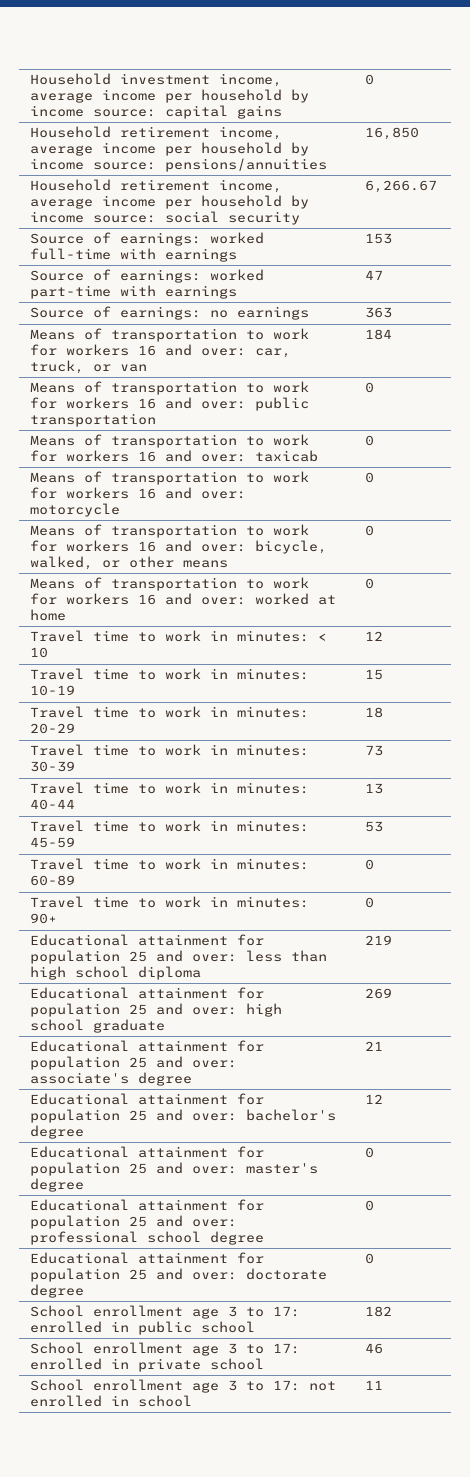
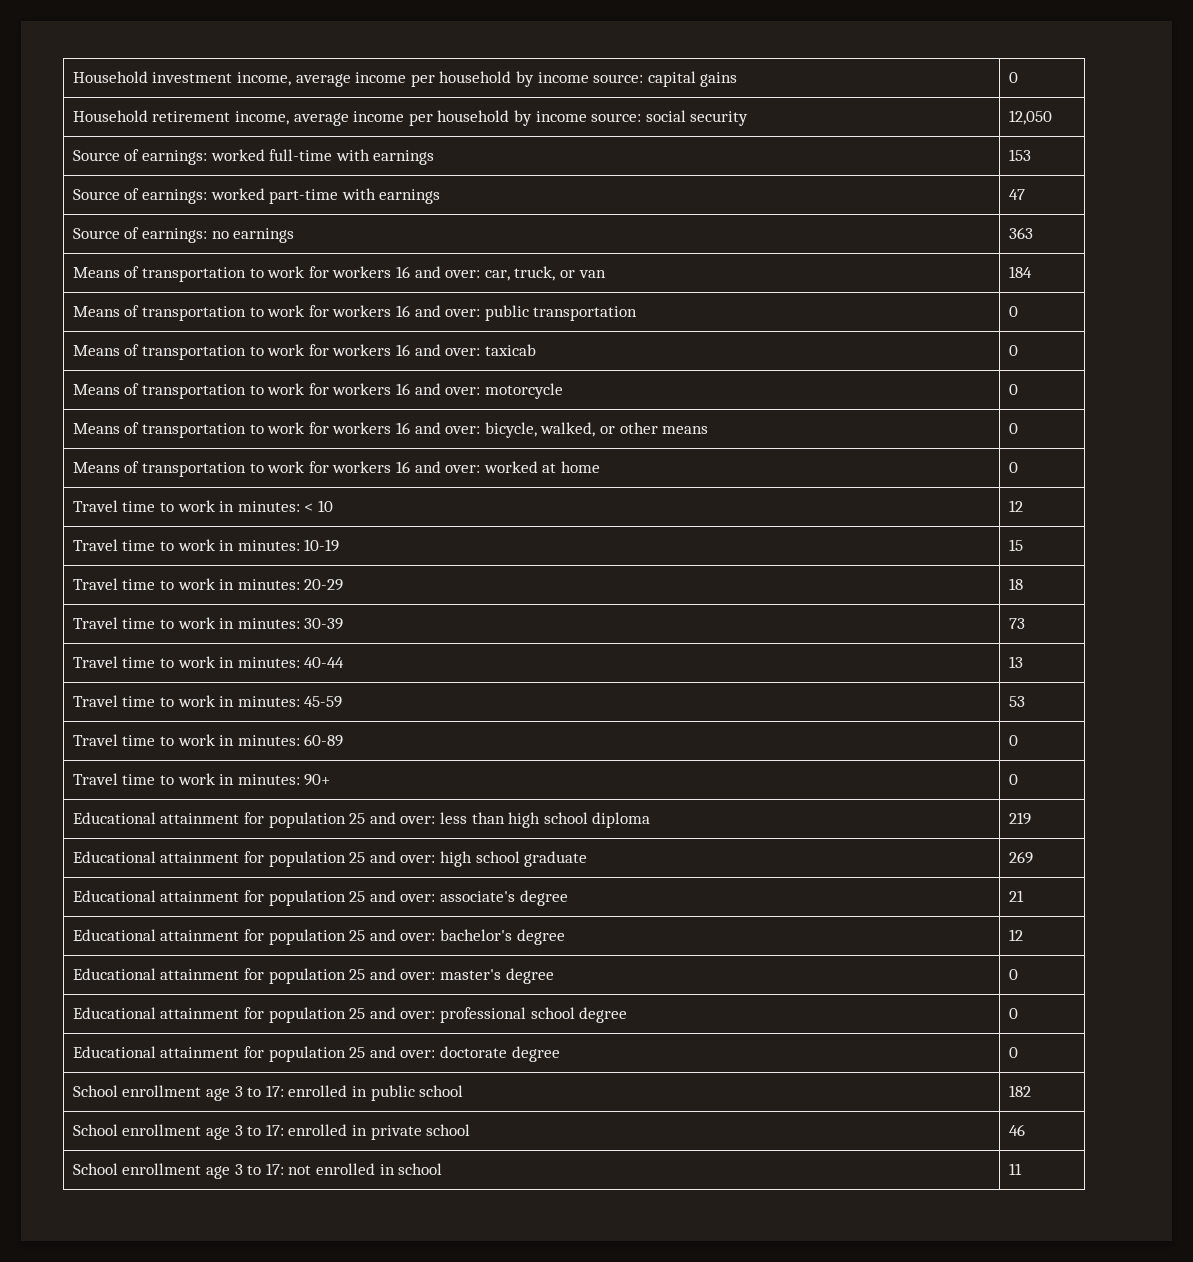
[30,126,283,140] [30,142,310,156] [30,158,328,172] [365,127,420,140] // Household retirement income, average income per household by income source: pensions/annuities | 16,850 -> (1018, 77) none
[365,180,438,193] 6,266.67 -> [1008,110,1052,125] 12,050

